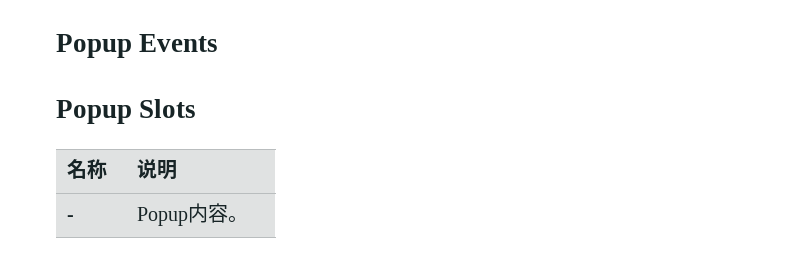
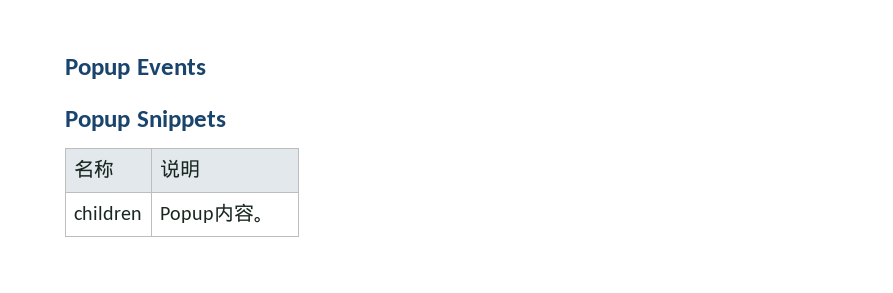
[139,99,197,118] Slots -> [136,110,226,131] Snippets
[67,215,75,221] - -> [73,206,142,220] children

